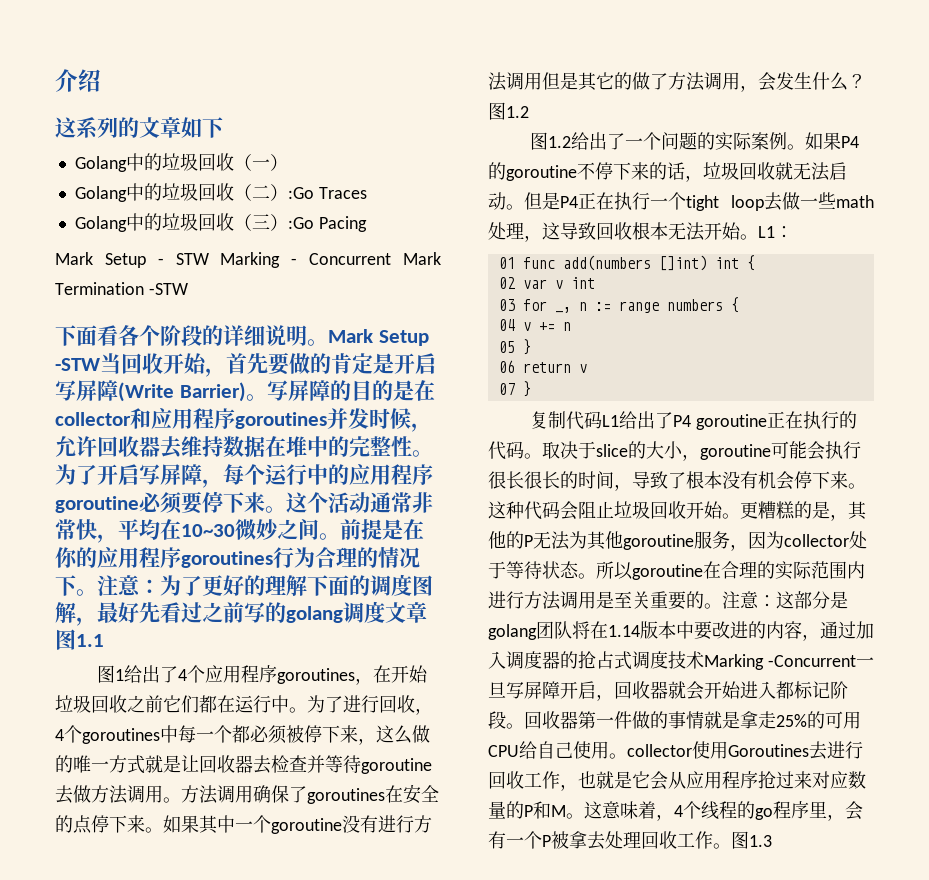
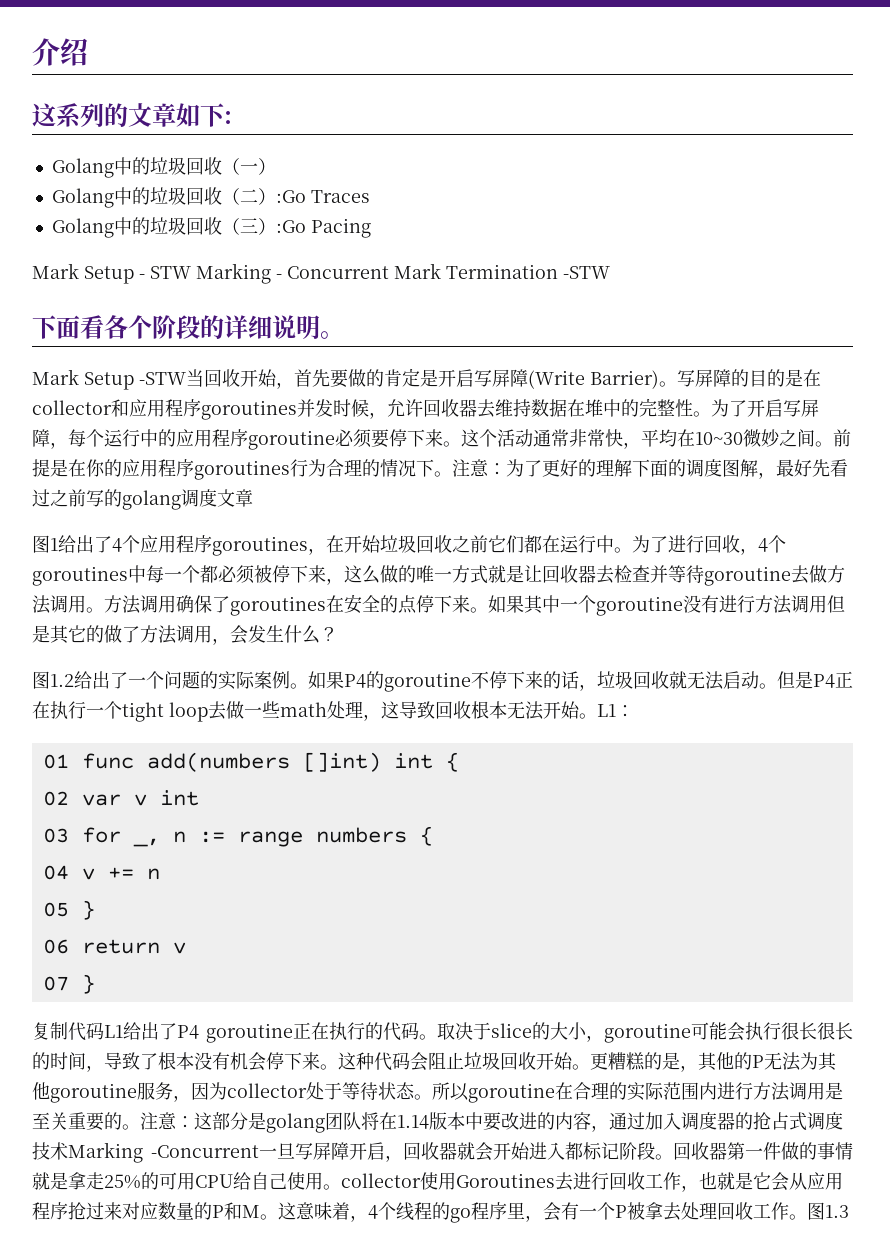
(224, 127) none -> [224,111,232,124] :
(328, 342) none -> (344, 335) //
[55,629,104,650] 图1.1 -> (253, 498) none
[488,102,529,120] 图1.2 -> (338, 634) none

